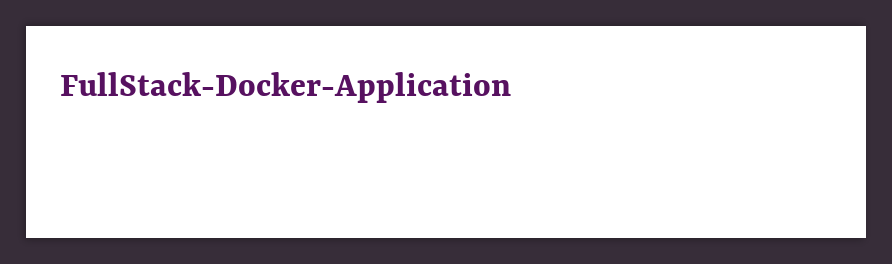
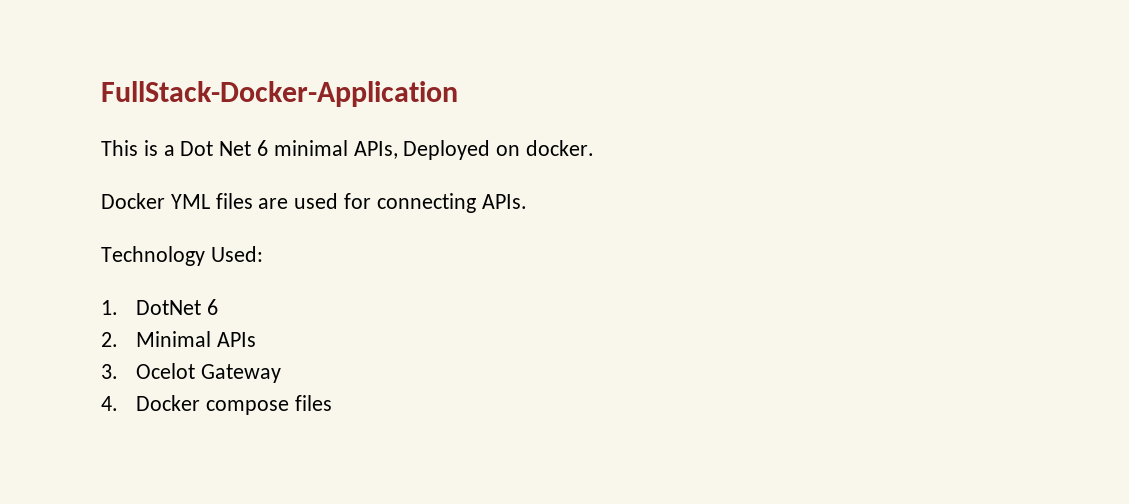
(511, 87) none -> [101,140,595,160] [101,193,527,213] [101,246,263,266] [101,299,218,315] [101,331,256,347] [101,363,281,383] [101,395,332,415] // This is a Dot Net 6 minimal APIs, Deployed on docker. // Docker YML files are used for connecting APIs. // Technology Used: // 1. DotNet 6 // 2. Minimal APIs // 3. Ocelot Gateway // 4. Docker compose files

